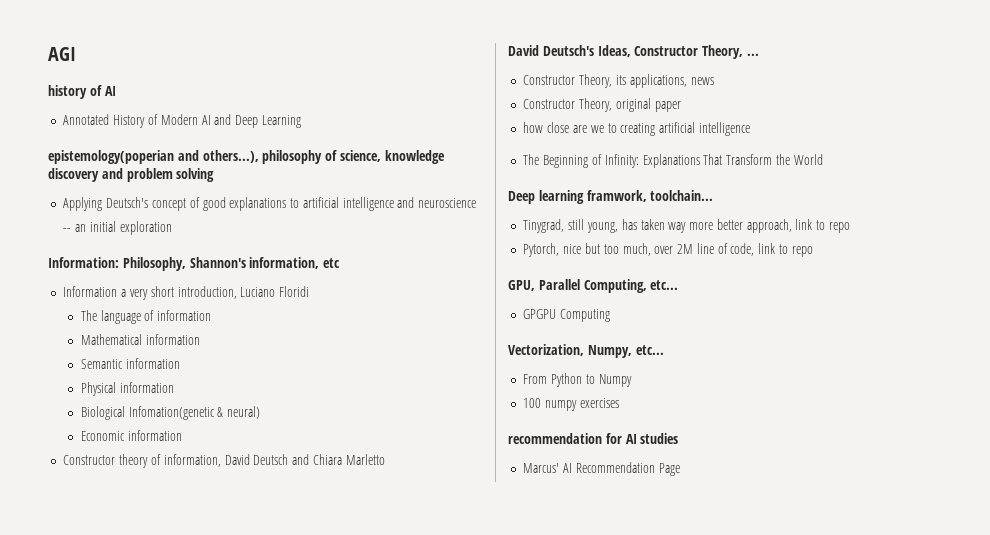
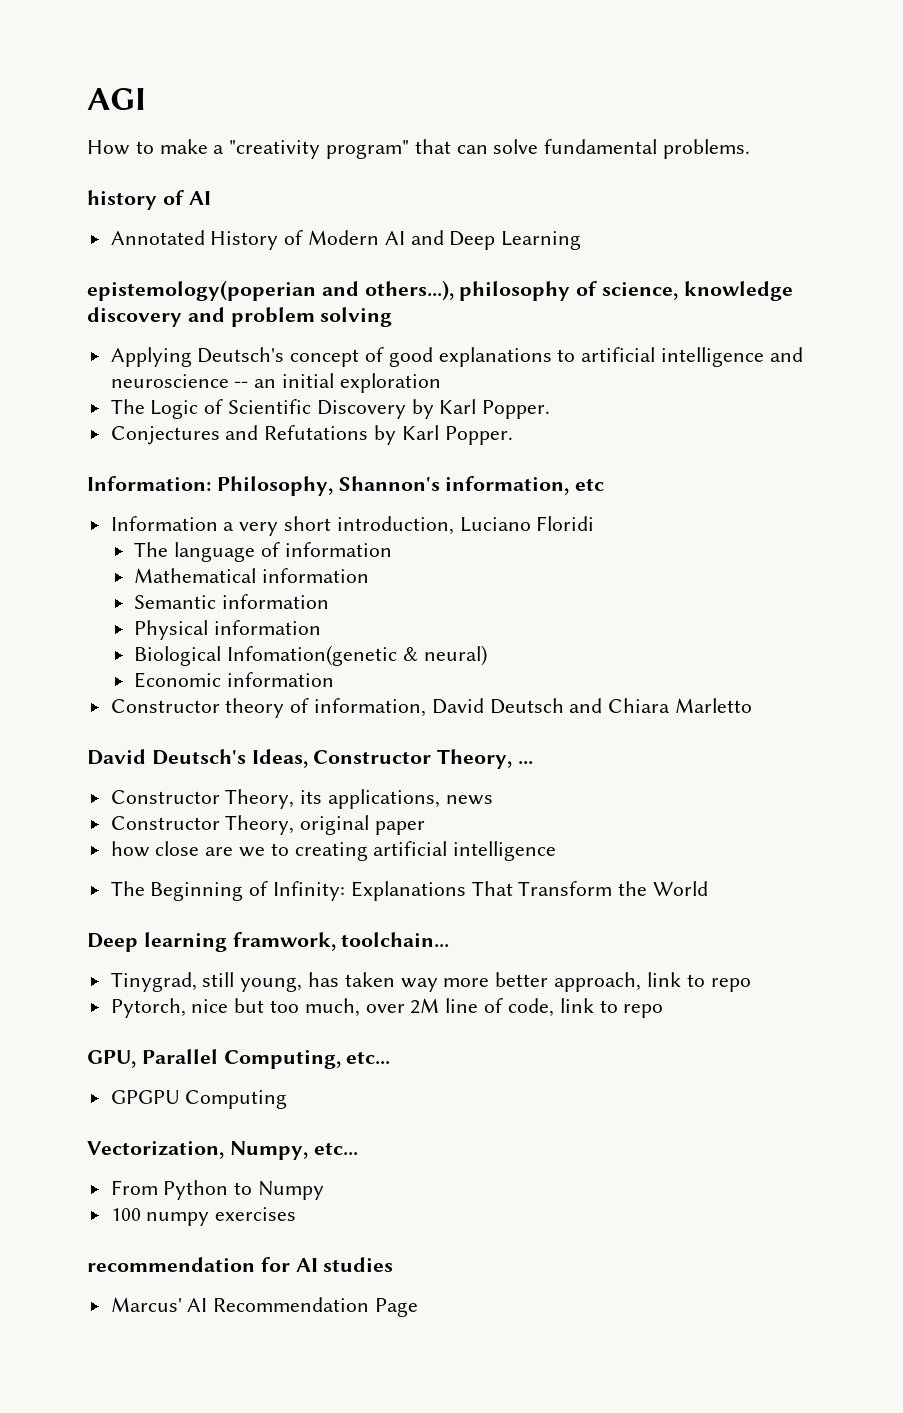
(76, 54) none -> [87,139,751,159] // How to make a "creativity program" that can solve fundamental problems.
(172, 228) none -> [110,399,551,419] [110,425,513,445] // The Logic of Scientific Discovery by Karl Popper. // Conjectures and Refutations by Karl Popper.

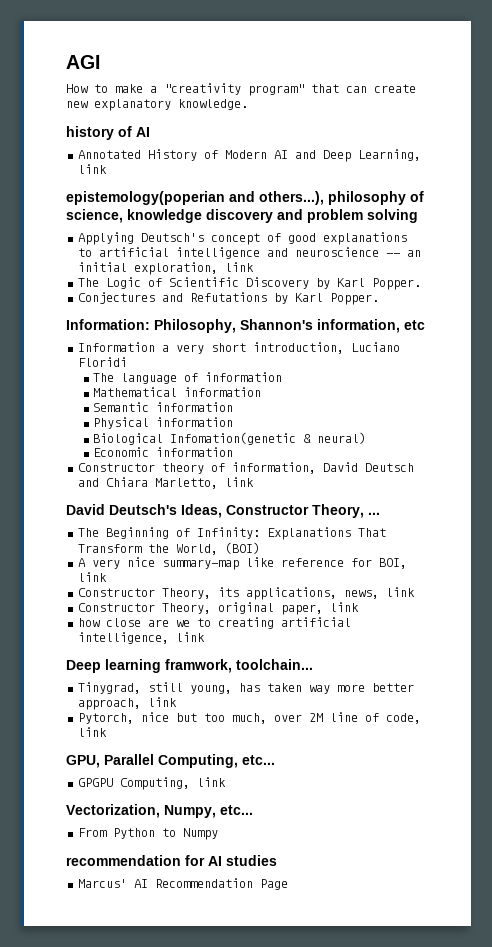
[493,139,751,159] solve fundamental problems. -> [374,84,416,93] [66,99,248,111] create new explanatory knowledge.
[501,231,582,250] Learning -> [357,149,421,161] [77,164,107,174] Learning, link
[339,373,441,393] exploration -> [133,262,254,275] exploration, link
[675,698,753,713] Marletto -> [154,477,254,489] Marletto, link
[110,789,493,809] [110,815,426,835] [110,841,557,861] // Constructor Theory, its applications, news // Constructor Theory, original paper // how close are we to creating artificial intelligence -> (380, 513) none
[653,881,709,896] World -> [175,542,260,555] [77,557,407,570] [77,572,107,582] [77,587,415,600] [77,602,359,615] [77,617,351,629] [77,632,205,644] World, (BOI) // A very nice summary-map like reference for BOI, link // Constructor Theory, its applications, news, link // Constructor Theory, original paper, link // how close are we to creating artificial intelligence, link
[686,974,751,992] to repo -> (177, 702) none
[599,1000,664,1018] to repo -> (107, 732) none
[185,1090,288,1109] Computing -> [119,777,226,790] Computing, link
[110,1207,297,1226] // 100 numpy exercises -> (218, 834) none

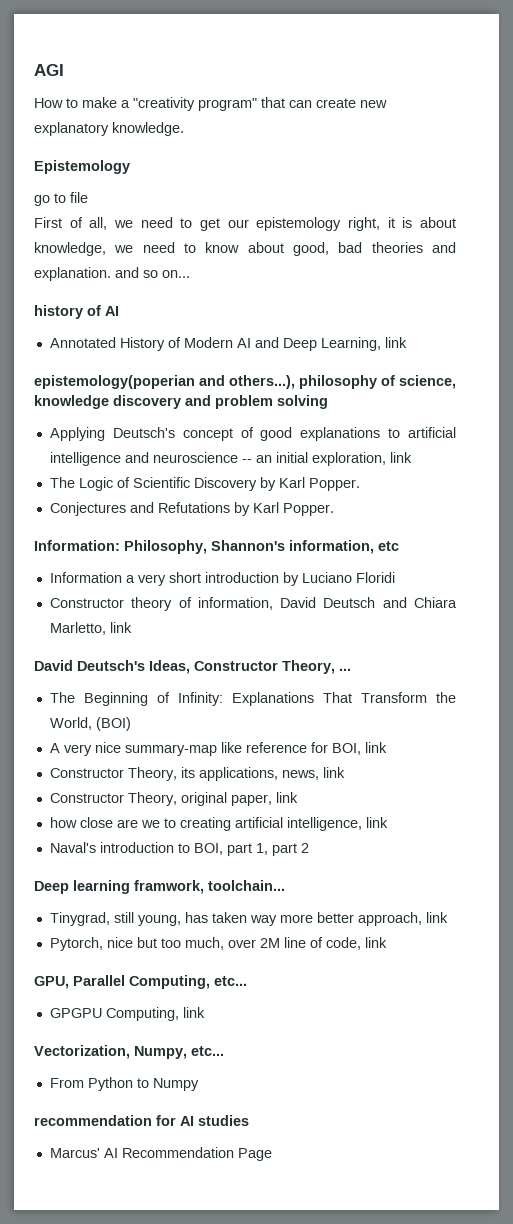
(248, 104) none -> [34,160,130,174] [34,192,88,206] [34,217,457,231] [34,242,456,256] [34,267,190,281] // Epistemology // go to file // First of all, we need to get our epistemology right, it is about knowledge, we need to know about good, bad theories and explanation. and so on...
[252,342,344,354] introduction, -> [204,572,299,586] introduction by
[93,372,283,384] [93,387,262,397] [93,402,234,412] [93,417,234,429] [93,432,367,445] [93,447,234,457] // The language of information // Mathematical information // Semantic information // Physical information // Biological Infomation(genetic & neural) // Economic information -> (395, 577) none
(205, 637) none -> [49,842,309,856] // Naval's introduction to BOI, part 1, part 2

